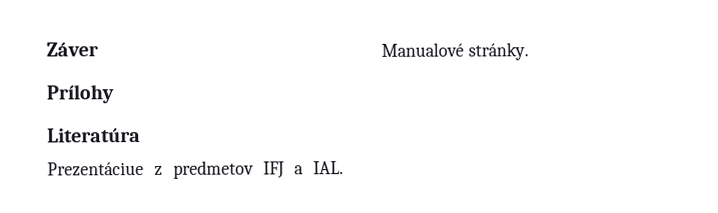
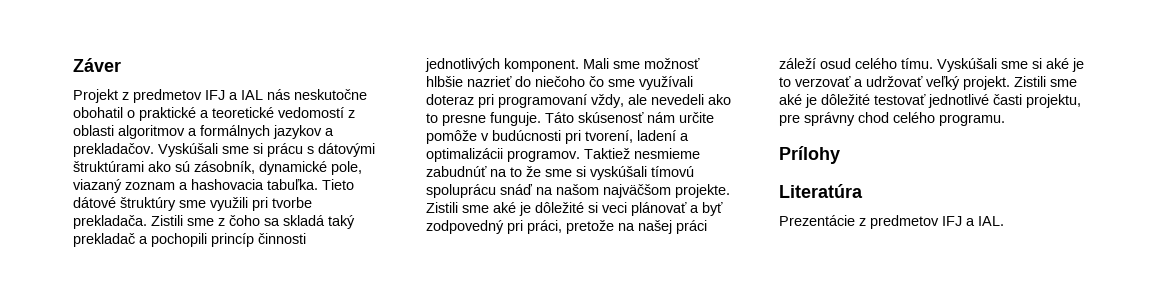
(99, 49) none -> [73,89,367,103] [73,107,355,121] [73,125,334,139] [73,143,375,157] [73,161,362,175] [73,179,354,193] [73,197,312,211] [73,215,355,229] [73,233,306,247] [425,58,700,72] [426,76,693,90] [426,94,731,108] [426,112,714,126] [426,130,689,144] [426,148,700,162] [426,166,694,180] [426,184,730,198] [426,202,723,216] [426,220,707,234] [779,58,1084,72] [779,76,1077,90] [779,94,1081,108] [779,112,1005,126] // Projekt z predmetov IFJ a IAL nás neskutočne obohatil o praktické a teoretické vedomostí z oblasti algoritmov a formálnych jazykov a prekladačov. Vyskúšali sme si prácu s dátovými štruktúrami ako sú zásobník, dynamické pole, viazaný zoznam a hashovacia tabuľka. Tieto dátové štruktúry sme využili pri tvorbe prekladača. Zistili sme z čoho sa skladá taký prekladač a pochopili princíp činnosti jednotlivých komponent. Mali sme možnosť hlbšie nazrieť do niečoho čo sme využívali doteraz pri programovaní vždy, ale nevedeli ako to presne funguje. Táto skúsenosť nám určite pomôže v budúcnosti pri tvorení, ladení a optimalizácii programov. Taktiež nesmieme zabudnúť na to že sme si vyskúšali tímovú spoluprácu snáď na našom najväčšom projekte. Zistili sme aké je dôležité si veci plánovať a byť zodpovedný pri práci, pretože na našej práci záleží osud celého tímu. Vyskúšali sme si aké je to verzovať a udržovať veľký projekt. Zistili sme aké je dôležité testovať jednotlivé časti projektu, pre správny chod celého programu.
[47,162,144,177] Prezentáciue -> [779,215,855,226] Prezentácie
[381,42,529,61] Manualové stránky. -> (1004, 221) none

